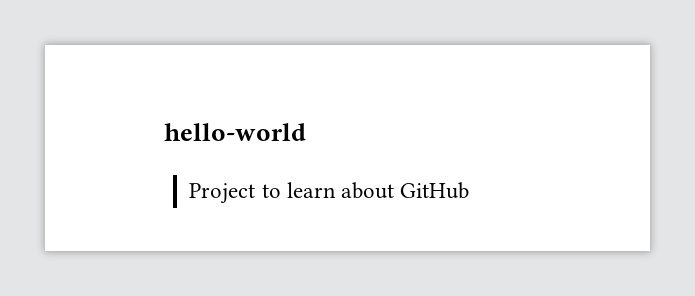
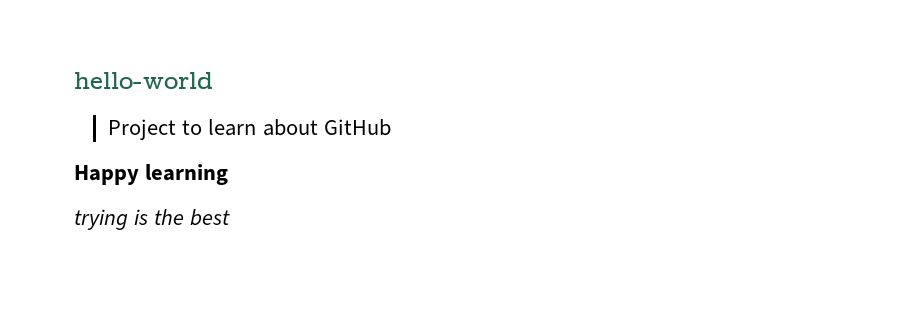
(470, 190) none -> [74,164,229,185] [74,209,231,230] // Happy learning // trying is the best

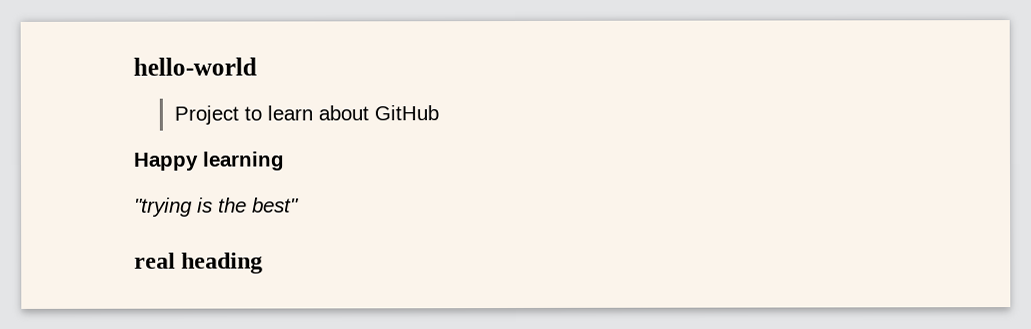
[74,209,128,230] trying -> [134,197,193,217] "trying
[190,209,231,226] best -> [252,197,300,213] [134,252,264,274] best" // real heading

